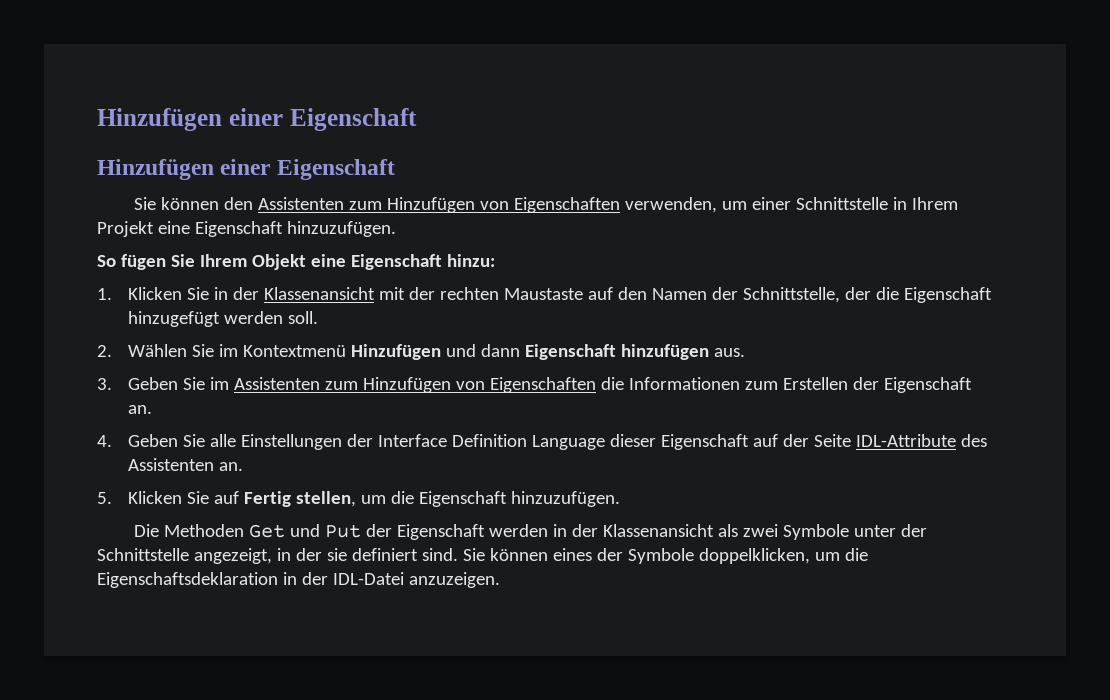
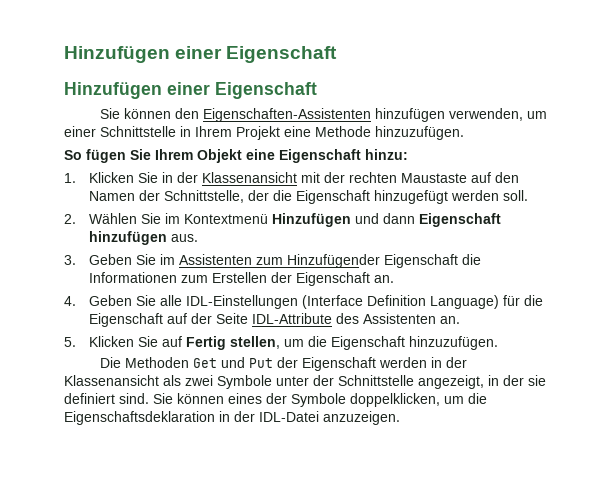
[257,197,620,213] Assistenten zum Hinzufügen von Eigenschaften -> [202,108,445,122] Eigenschaften-Assistenten hinzufügen
[194,221,283,237] Eigenschaft -> [315,126,371,137] Methode
[363,377,597,393] Hinzufügen von Eigenschaften -> [287,254,459,268] Hinzufügender Eigenschaft
[241,434,657,450] Einstellungen der Interface Definition Language dieser -> [186,295,544,309] IDL-Einstellungen (Interface Definition Language) für die

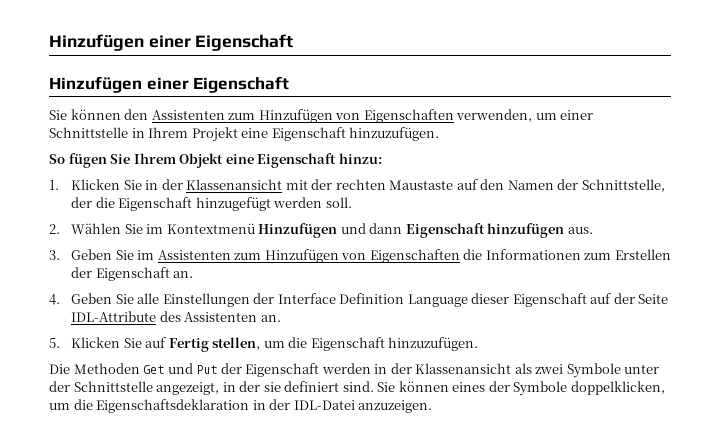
[202,108,445,122] Eigenschaften-Assistenten hinzufügen -> [151,109,454,123] Assistenten zum Hinzufügen von Eigenschaften
[315,126,371,137] Methode -> [271,127,346,141] Eigenschaft
[287,254,459,268] Hinzufügender Eigenschaft -> [264,249,460,263] Hinzufügen von Eigenschaften
[186,295,544,309] IDL-Einstellungen (Interface Definition Language) für die -> [162,293,510,307] Einstellungen der Interface Definition Language dieser

